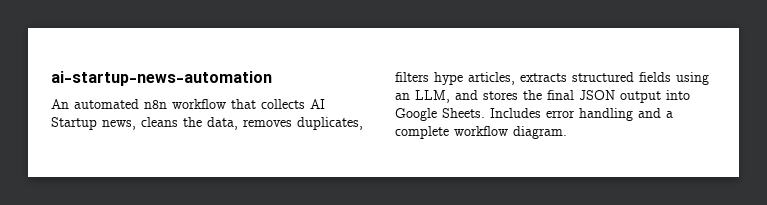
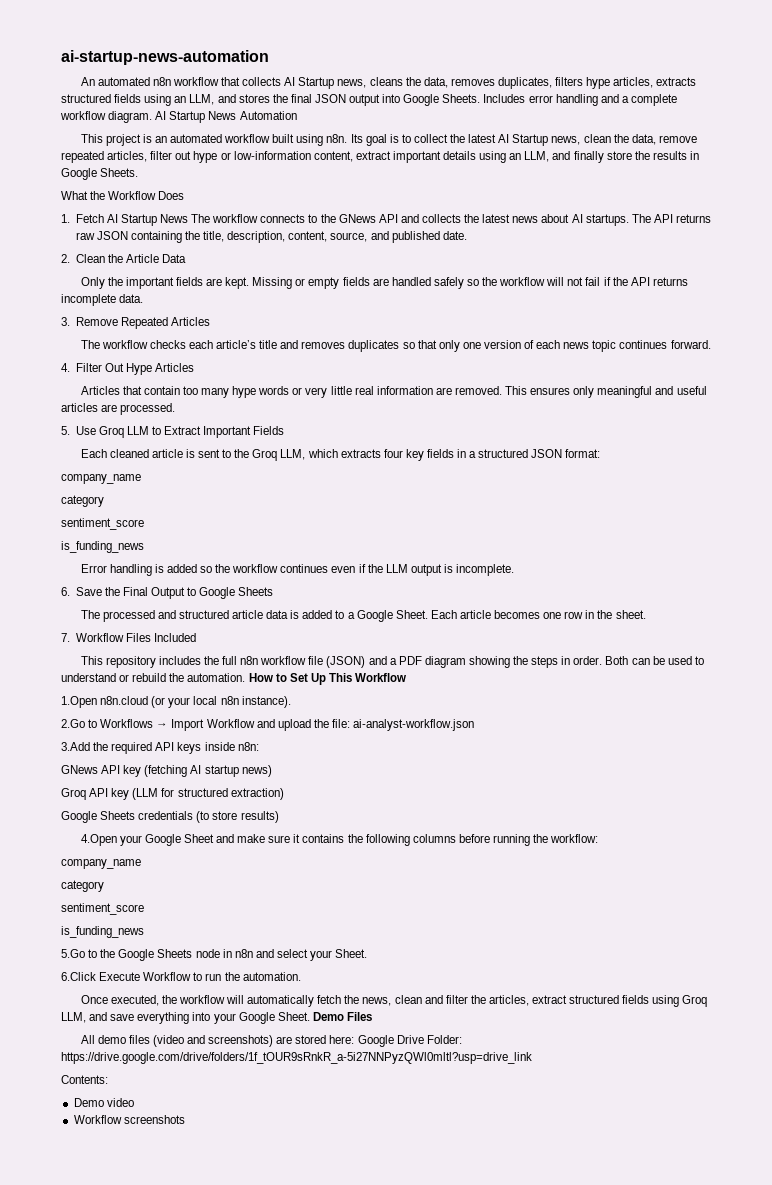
(567, 132) none -> [155,111,297,123] [80,134,697,146] [61,151,699,163] [61,168,139,180] [61,191,185,200] [61,214,711,226] [75,231,467,243] [61,254,187,263] [80,277,688,289] [61,294,144,306] [61,317,210,329] [80,340,711,352] [61,363,195,375] [80,386,707,398] [61,403,176,415] [61,426,285,438] [80,449,601,461] [61,474,141,484] [61,495,104,507] [61,518,144,530] [61,541,144,553] [80,564,515,576] [61,587,274,599] [80,610,646,622] [61,633,196,642] [80,656,704,668] [61,673,407,685] [61,696,291,708] [61,719,475,731] [61,742,259,754] [61,765,272,777] [61,788,284,800] [61,811,279,823] [80,834,599,846] [61,859,141,869] [61,880,104,892] [61,903,144,915] [61,926,144,938] [61,949,368,961] [61,972,301,981] [80,995,708,1007] [61,1012,372,1024] [80,1035,462,1047] [61,1052,532,1064] [61,1075,108,1084] [73,1098,134,1107] [73,1115,185,1124] AI Startup News Automation // This project is an automated workflow built using n8n. Its goal is to collect the latest AI Startup news, clean the data, remove repeated articles, filter out hype or low-information content, extract important details using an LLM, and finally store the results in Google Sheets. // What the Workflow Does // 1. Fetch AI Startup News The workflow connects to the GNews API and collects the latest news about AI startups. The API returns raw JSON containing the title, description, content, source, and published date. // 2. Clean the Article Data // Only the important fields are kept. Missing or empty fields are handled safely so the workflow will not fail if the API returns incomplete data. // 3. Remove Repeated Articles // The workflow checks each article’s title and removes duplicates so that only one version of each news topic continues forward. // 4. Filter Out Hype Articles // Articles that contain too many hype words or very little real information are removed. This ensures only meaningful and useful articles are processed. // 5. Use Groq LLM to Extract Important Fields // Each cleaned article is sent to the Groq LLM, which extracts four key fields in a structured JSON format: // company_name // category // sentiment_score // is_funding_news // Error handling is added so the workflow continues even if the LLM output is incomplete. // 6. Save the Final Output to Google Sheets // The processed and structured article data is added to a Google Sheet. Each article becomes one row in the sheet. // 7. Workflow Files Included // This repository includes the full n8n workflow file (JSON) and a PDF diagram showing the steps in order. Both can be used to understand or rebuild the automation. How to Set Up This Workflow // 1.Open n8n.cloud (or your local n8n instance). // 2.Go to Workflows → Import Workflow and upload the file: ai-analyst-workflow.json // 3.Add the required API keys inside n8n: // GNews API key (fetching AI startup news) // Groq API key (LLM for structured extraction) // Google Sheets credentials (to store results) // 4.Open your Google Sheet and make sure it contains the following columns before running the workflow: // company_name // category // sentiment_score // is_funding_news // 5.Go to the Google Sheets node in n8n and select your Sheet. // 6.Click Execute Workflow to run the automation. // Once executed, the workflow will automatically fetch the news, clean and filter the articles, extract structured fields using Groq LLM, and save everything into your Google Sheet. Demo Files // All demo files (video and screenshots) are stored here: Google Drive Folder: https://drive.google.com/drive/folders/1f_tOUR9sRnkR_a-5i27NNPyzQWl0mltl?usp=drive_link // Contents: // Demo video // Workflow screenshots

